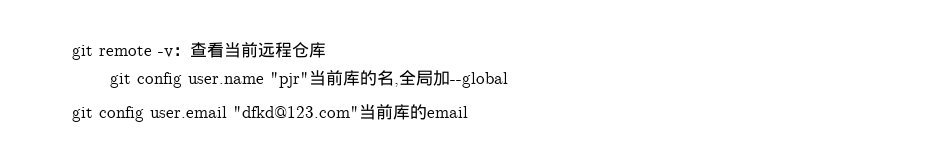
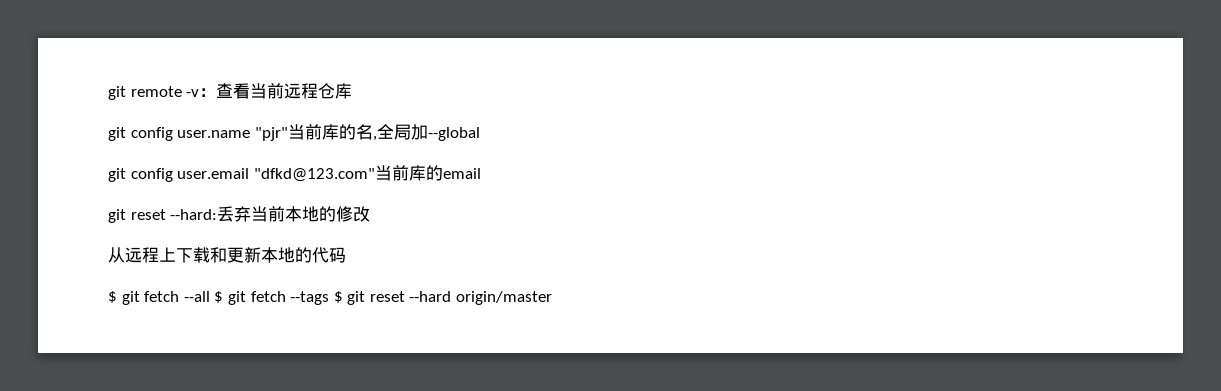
(468, 112) none -> [108,206,371,223] [108,247,346,263] [108,291,553,305] // git reset --hard:丢弃当前本地的修改 // 从远程上下载和更新本地的代码 // $ git fetch --all $ git fetch --tags $ git reset --hard origin/master

